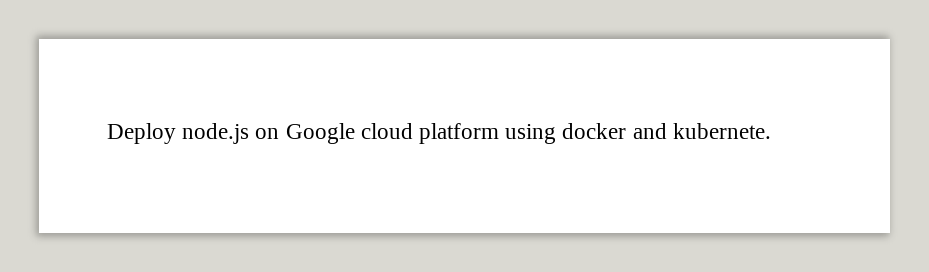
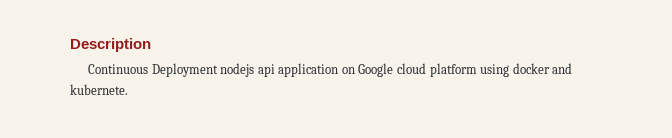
[107,123,250,144] Deploy node.js -> [70,38,151,52] [88,63,339,77] Description // Continuous Deployment nodejs api application

